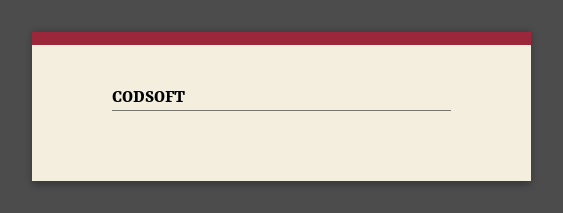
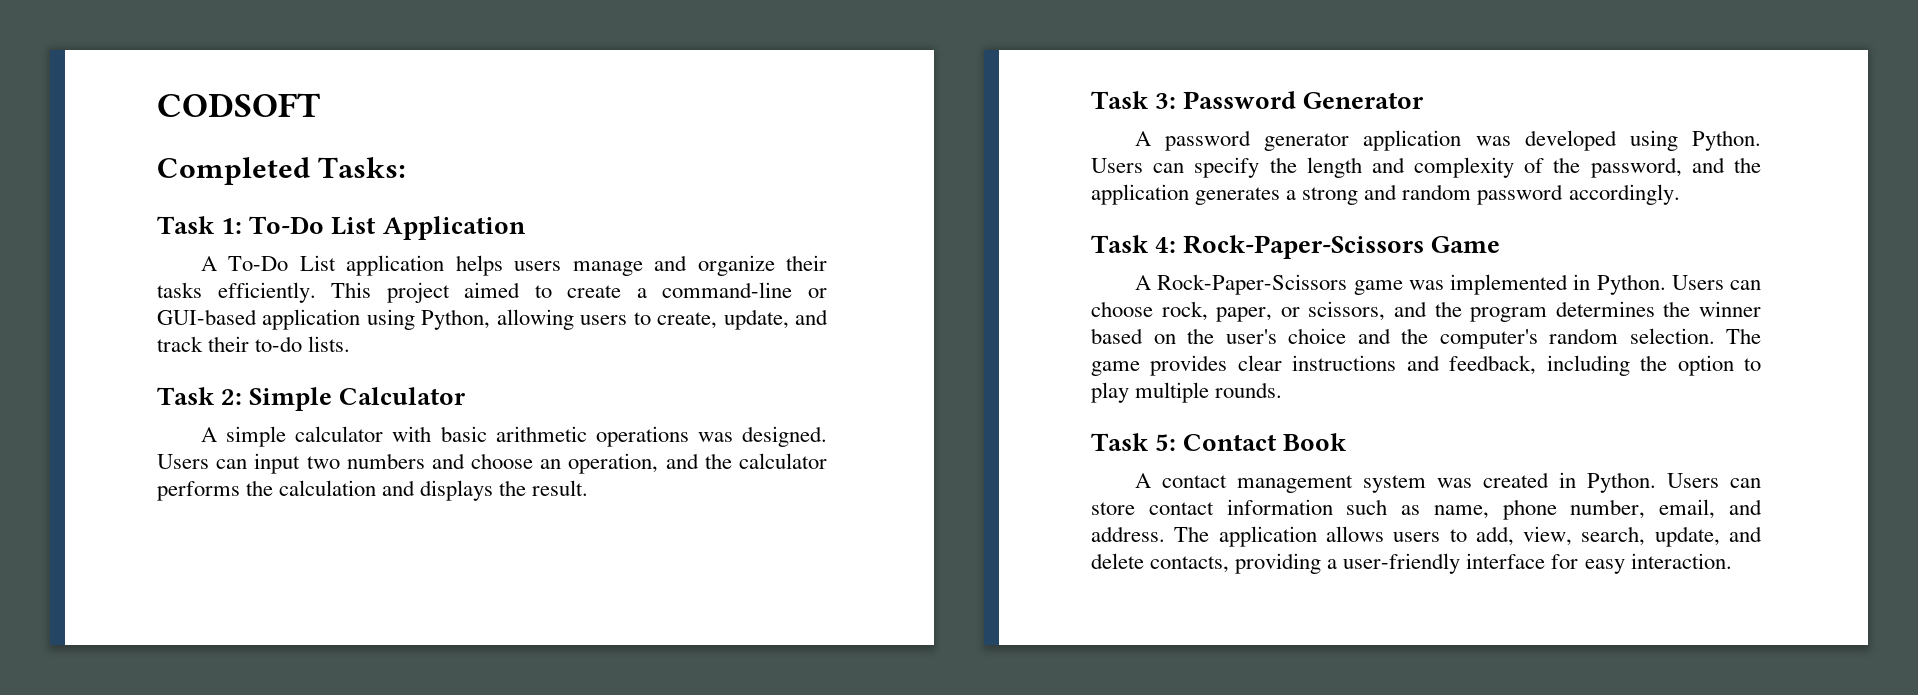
(185, 96) none -> [157,157,407,185] [157,216,526,240] [200,255,827,276] [157,282,827,303] [157,309,829,330] [157,336,351,352] [157,387,467,411] [200,426,828,447] [157,453,827,474] [157,480,589,501] [1091,91,1425,109] [1134,130,1761,151] [1091,157,1761,178] [1091,184,1680,205] [1091,235,1501,259] [1134,274,1761,295] [1091,301,1761,322] [1091,328,1761,349] [1091,355,1761,376] [1091,382,1283,403] [1091,433,1348,451] [1134,472,1761,493] [1091,499,1762,520] [1091,526,1762,547] [1091,553,1732,574] // Completed Tasks: // Task 1: To-Do List Application // A To-Do List application helps users manage and organize their tasks efficiently. This project aimed to create a command-line or GUI-based application using Python, allowing users to create, update, and track their to-do lists. // Task 2: Simple Calculator // A simple calculator with basic arithmetic operations was designed. Users can input two numbers and choose an operation, and the calculator performs the calculation and displays the result. // Task 3: Password Generator // A password generator application was developed using Python. Users can specify the length and complexity of the password, and the application generates a strong and random password accordingly. // Task 4: Rock-Paper-Scissors Game // A Rock-Paper-Scissors game was implemented in Python. Users can choose rock, paper, or scissors, and the program determines the winner based on the user's choice and the computer's random selection. The game provides clear instructions and feedback, including the option to play multiple rounds. // Task 5: Contact Book // A contact management system was created in Python. Users can store contact information such as name, phone number, email, and address. The application allows users to add, view, search, update, and delete contacts, providing a user-friendly interface for easy interaction.

